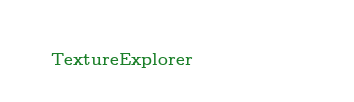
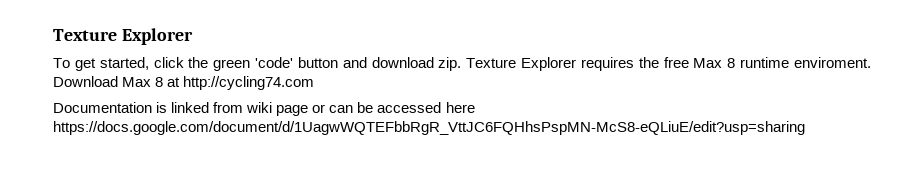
[51,53,193,68] TextureExplorer -> [53,28,193,45] [53,57,872,71] [53,76,315,90] [53,102,475,116] [53,121,805,135] Texture Explorer // To get started, click the green 'code' button and download zip. Texture Explorer requires the free Max 8 runtime enviroment. Download Max 8 at http://cycling74.com // Documentation is linked from wiki page or can be accessed here https://docs.google.com/document/d/1UagwWQTEFbbRgR_VttJC6FQHhsPspMN-McS8-eQLiuE/edit?usp=sharing

